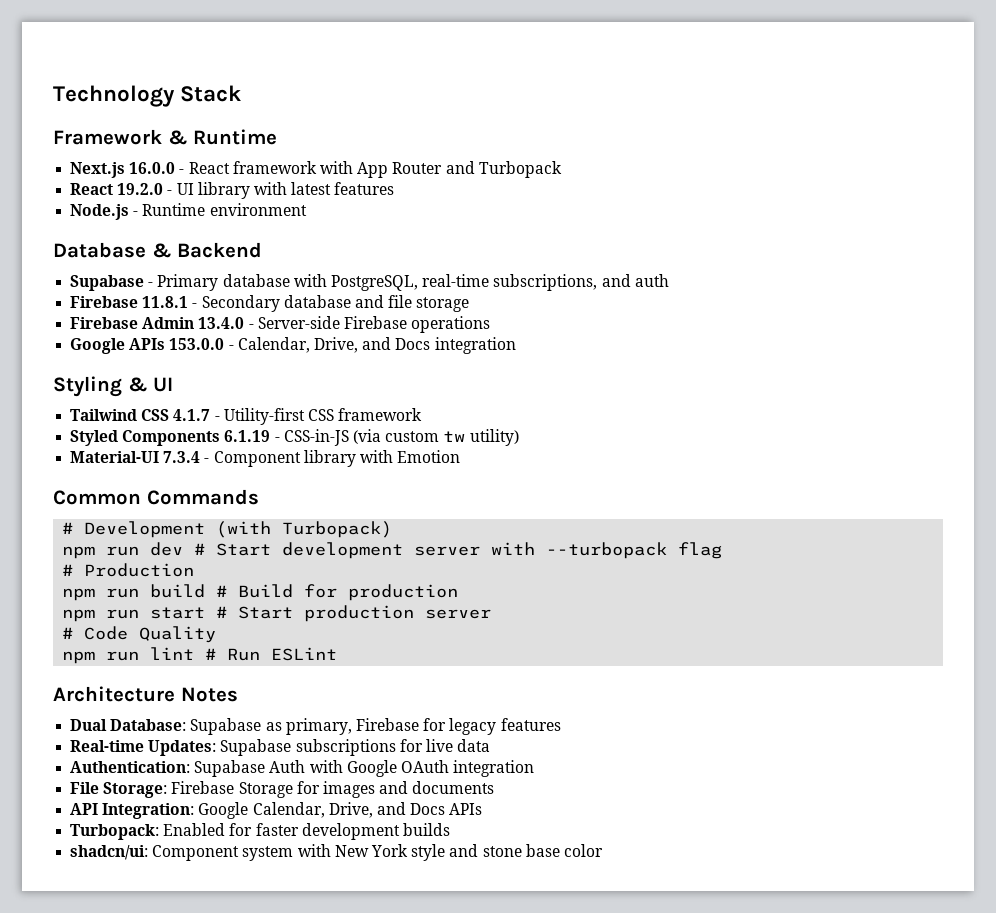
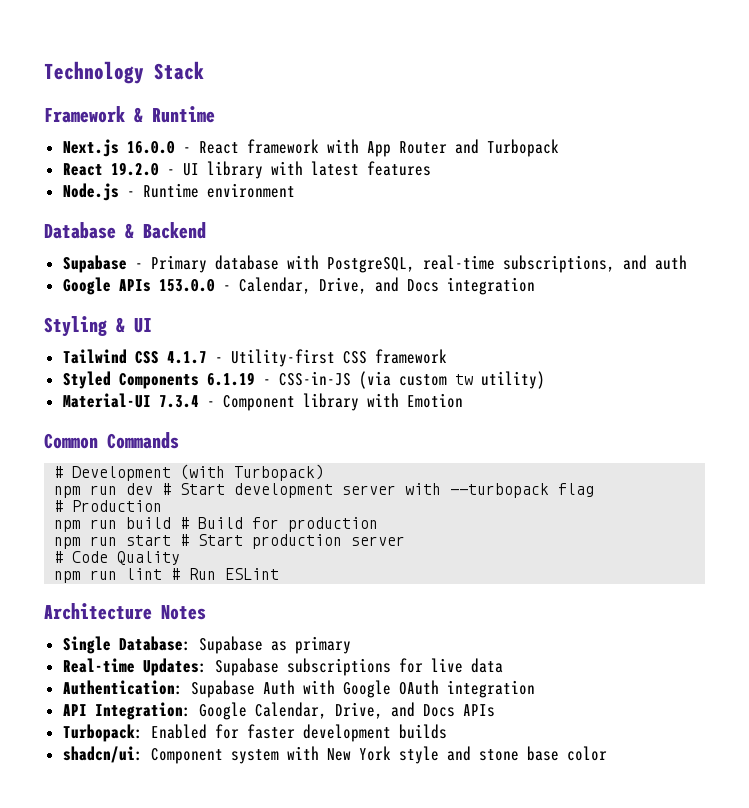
[70,295,470,312] [70,316,491,333] // Firebase 11.8.1 - Secondary database and file storage // Firebase Admin 13.4.0 - Server-side Firebase operations -> (687, 262) none
[70,719,108,731] Dual -> [62,636,111,654] Single
[285,718,561,735] primary, Firebase for legacy features -> [294,636,351,654] primary
[70,781,495,798] // File Storage: Firebase Storage for images and documents -> (535, 689) none

